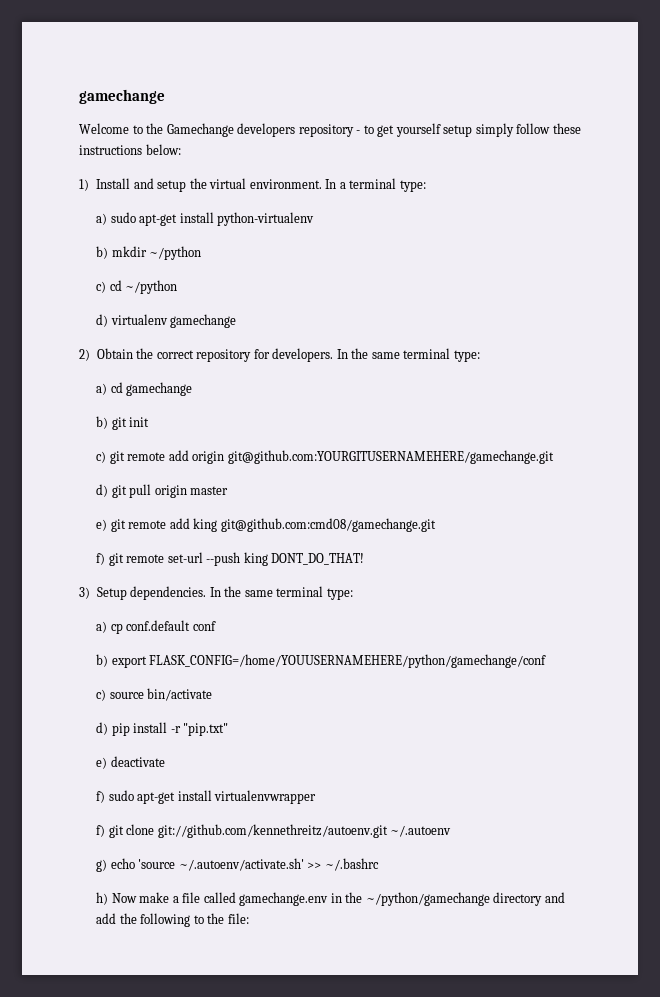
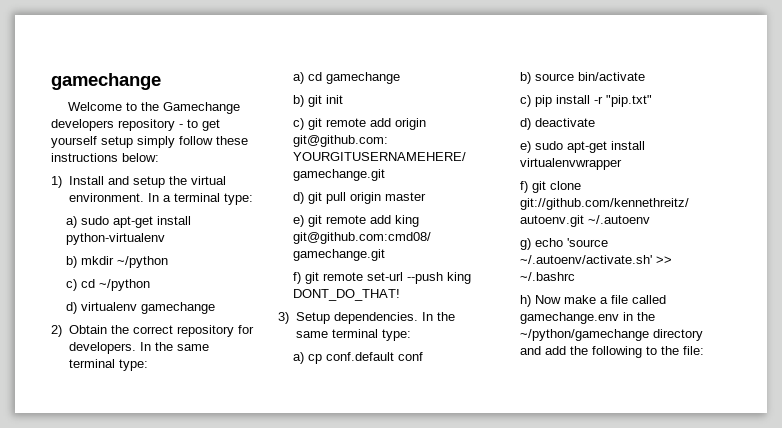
[111,654,547,668] [96,689,107,701] export FLASK_CONFIG=/home/YOUUSERNAMEHERE/python/gamechange/conf // c) -> (531, 78) none
[96,722,109,735] d) -> [519,95,531,107] c)
[96,757,108,769] e) -> [519,118,531,130] d)
[96,791,106,803] f) -> [519,141,531,153] e)

